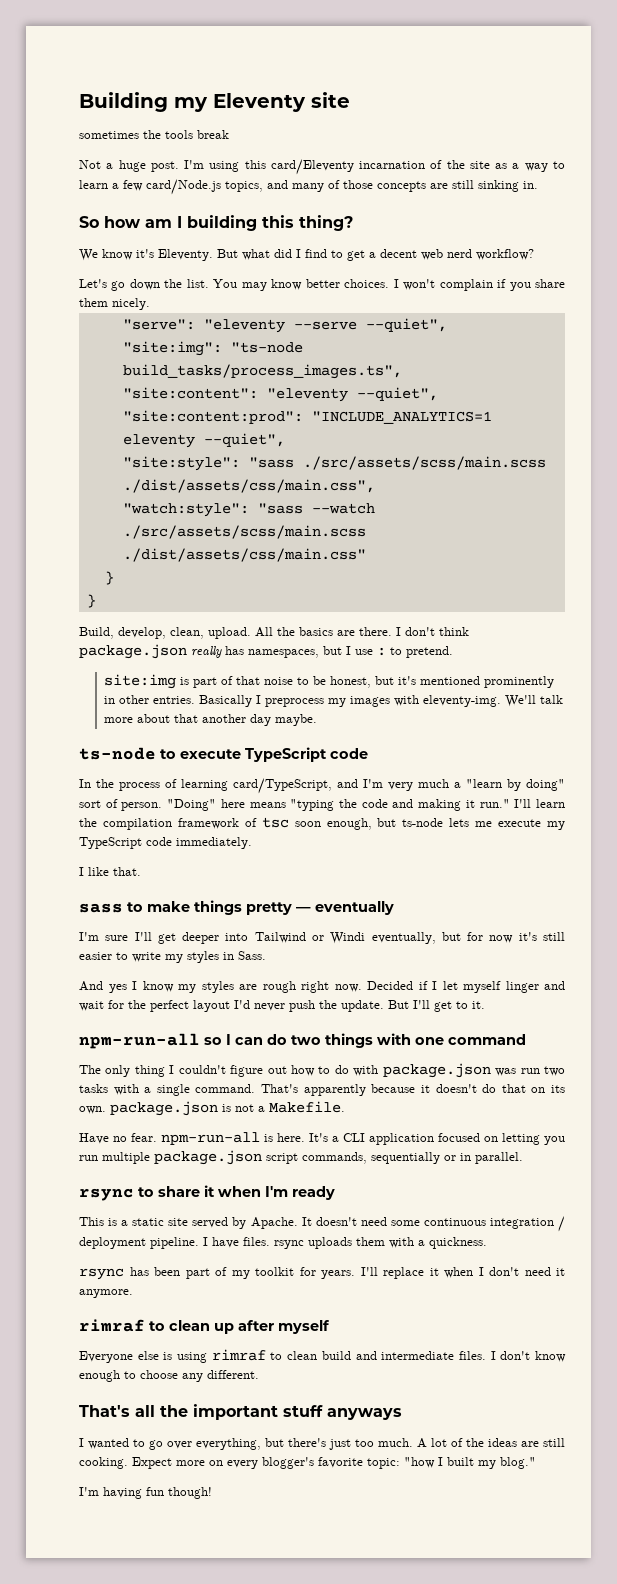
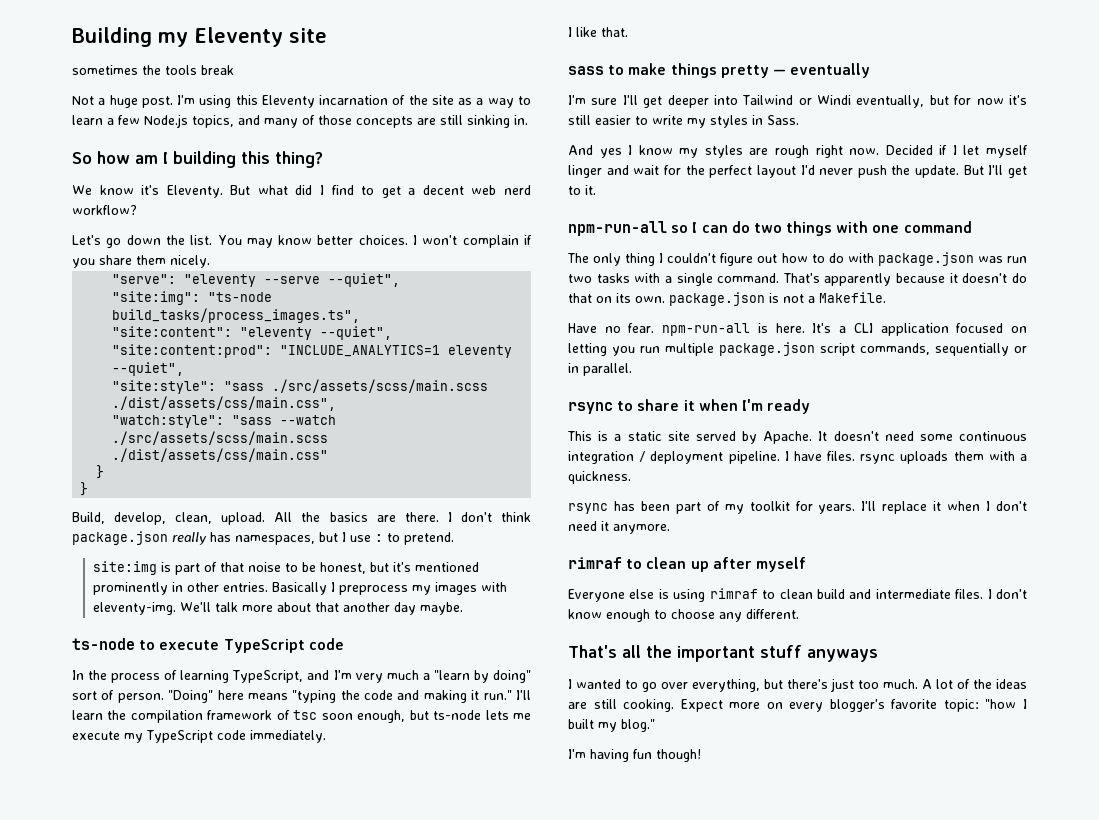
[270,159,354,175] card/Eleventy -> [261,95,315,108] Eleventy
[146,179,221,195] card/Node.js -> [144,114,188,128] Node.js
[233,778,332,794] card/TypeScript, -> [232,670,304,683] TypeScript,

